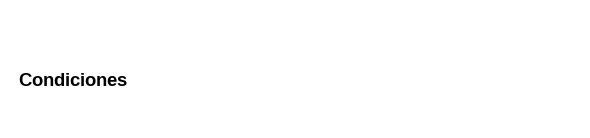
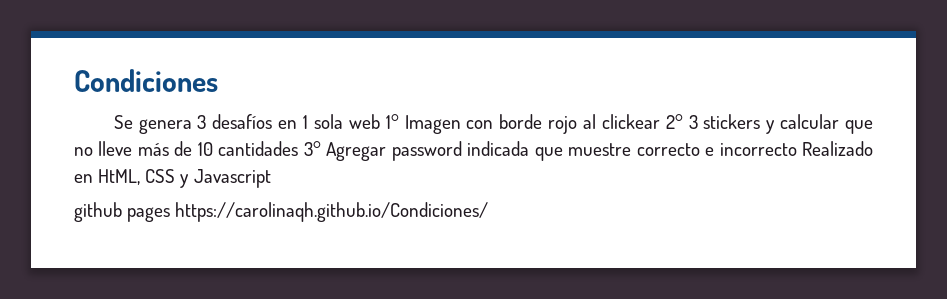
(127, 79) none -> [113,114,873,134] [74,141,874,161] [74,169,271,188] [74,202,489,222] // Se genera 3 desafíos en 1 sola web 1° Imagen con borde rojo al clickear 2° 3 stickers y calcular que no lleve más de 10 cantidades 3° Agregar password indicada que muestre correcto e incorrecto Realizado en HtML, CSS y Javascript // github pages https://carolinaqh.github.io/Condiciones/

